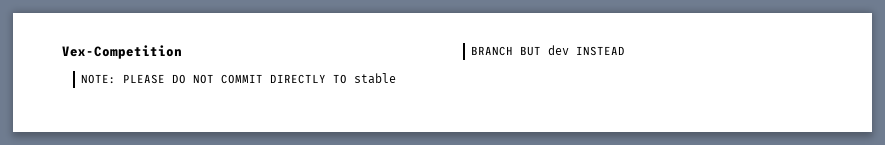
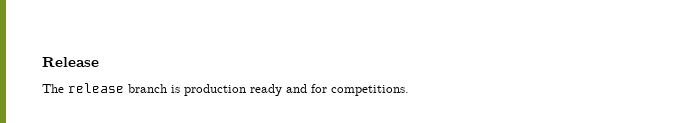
[62,45,182,59] [80,73,396,84] [470,45,625,56] Vex-Competition // NOTE: PLEASE DO NOT COMMIT DIRECTLY TO stable BRANCH BUT dev INSTEAD -> [42,57,99,67] [42,83,409,96] Release // The release branch is production ready and for competitions.

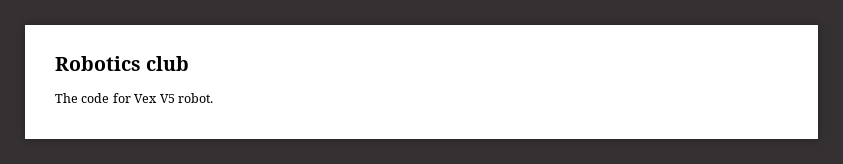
[42,57,99,67] Release -> [55,56,190,71] Robotics club
[68,83,409,96] release branch is production ready and for competitions. -> [81,93,213,103] code for Vex V5 robot.

